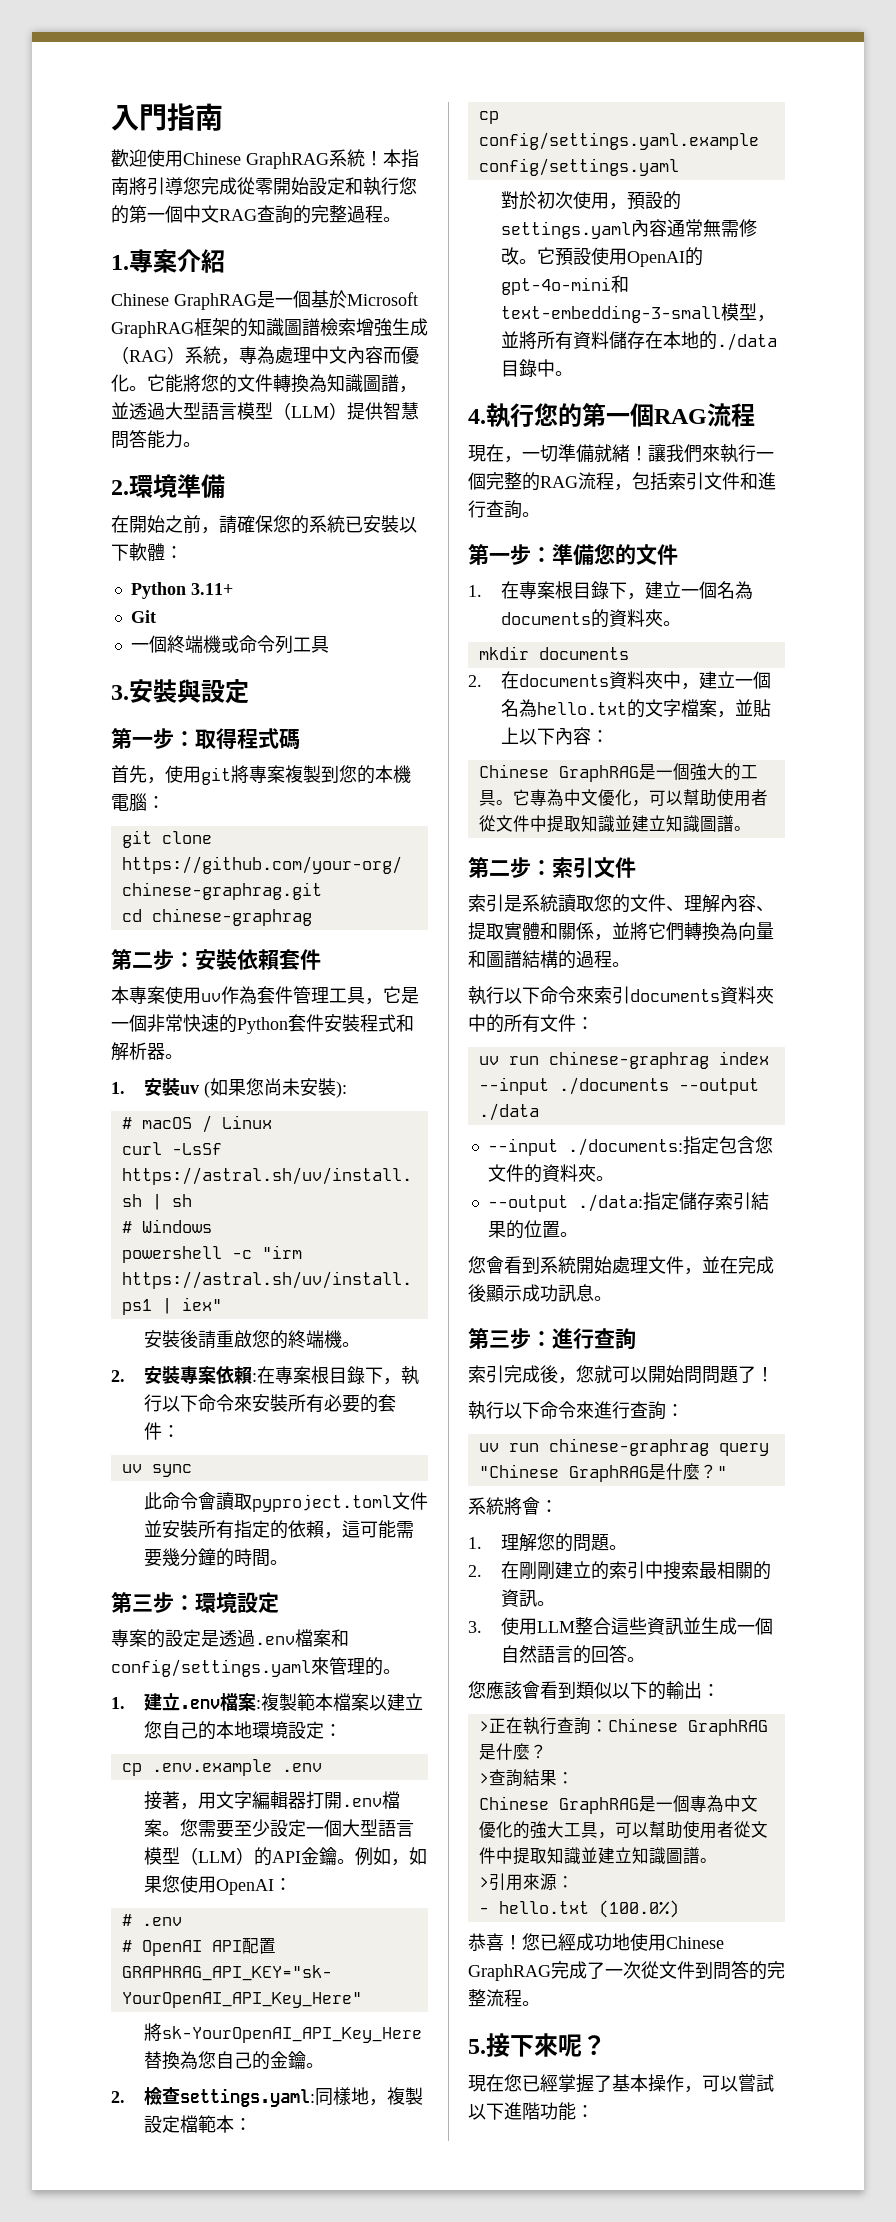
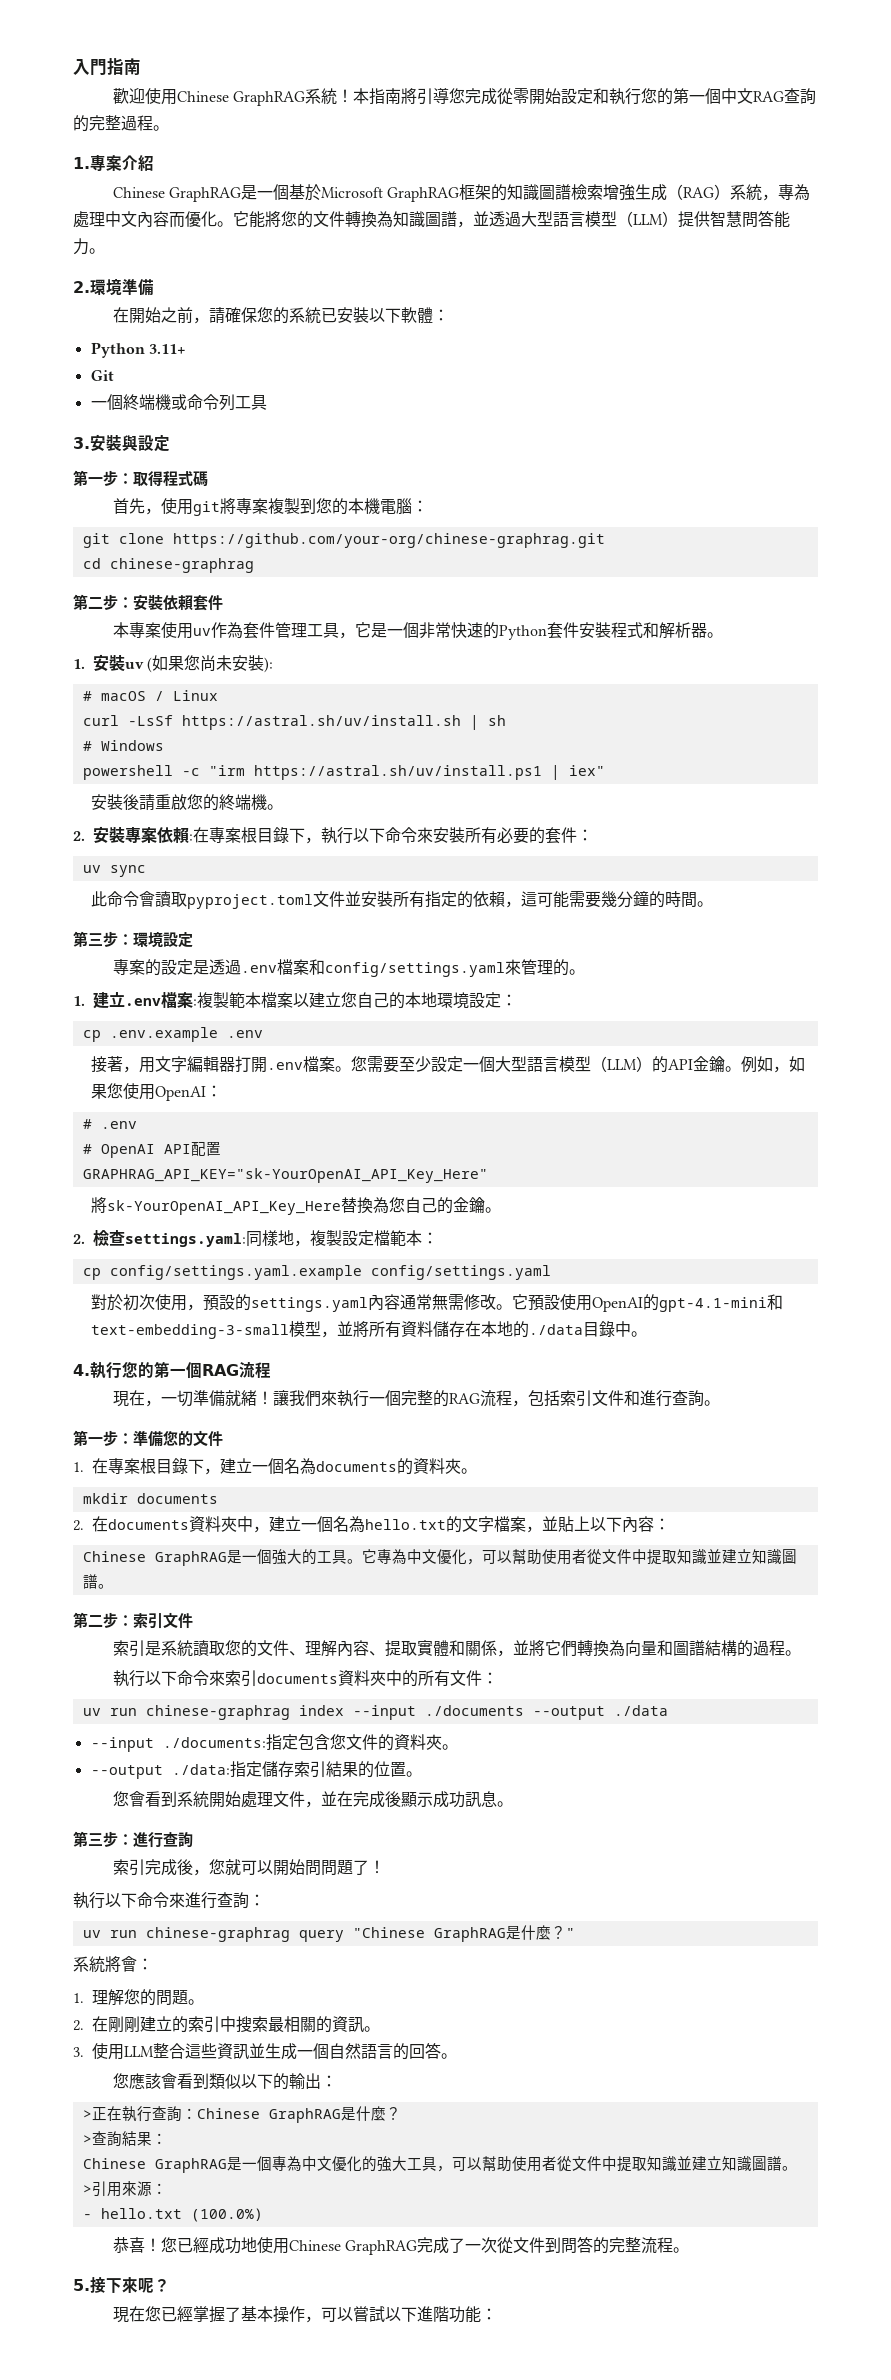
[500,277,611,295] gpt-4o-mini -> [659,1297,768,1312] gpt-4.1-mini

